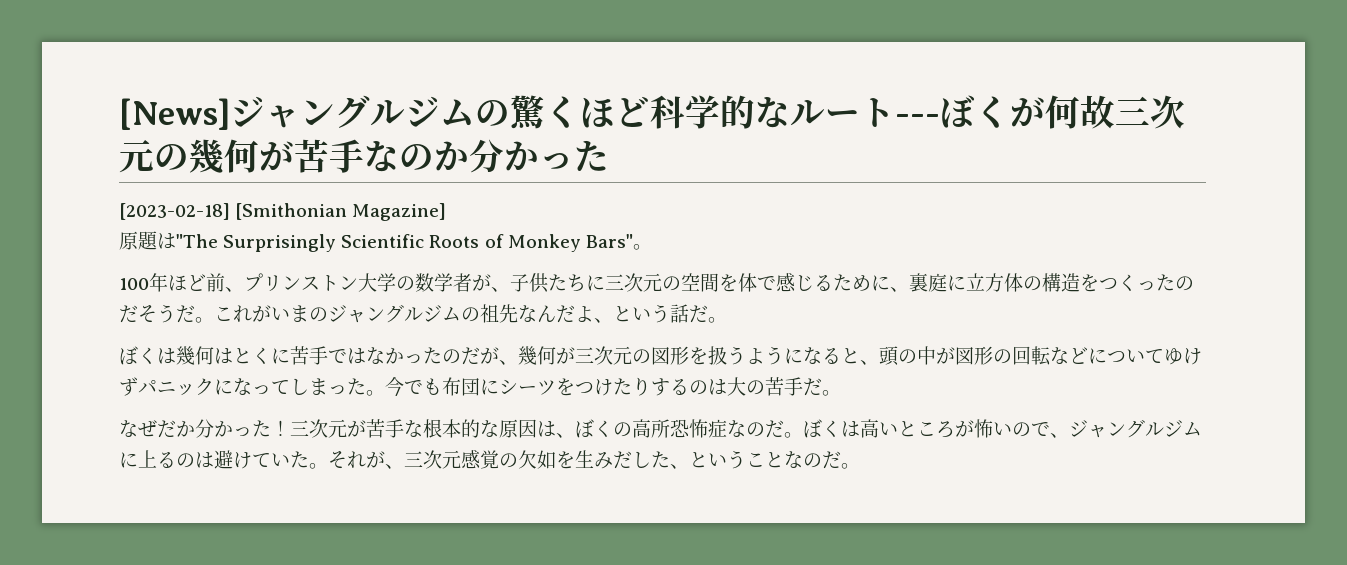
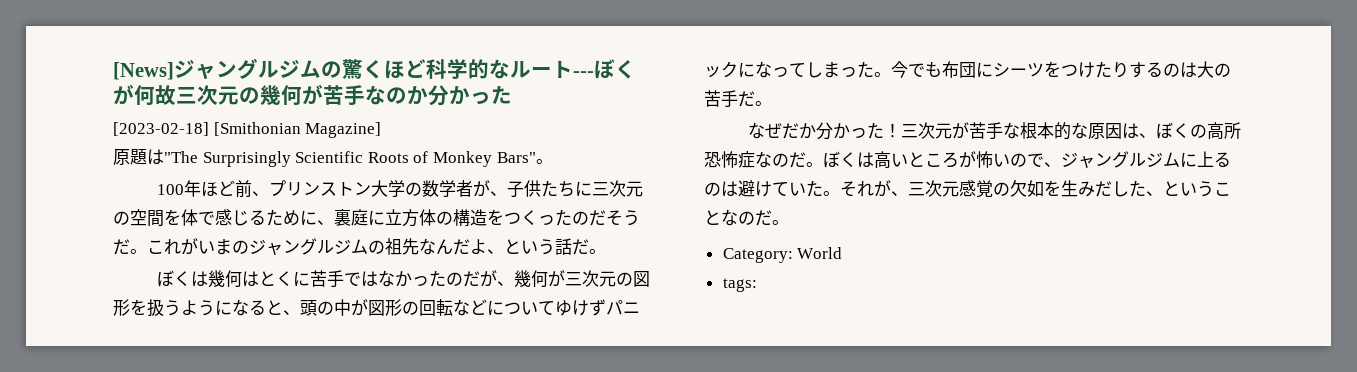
(860, 466) none -> [722,247,843,263] [722,278,757,292] // Category: World // tags:

